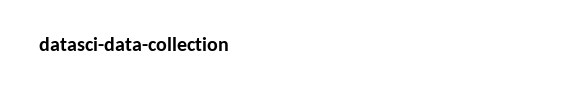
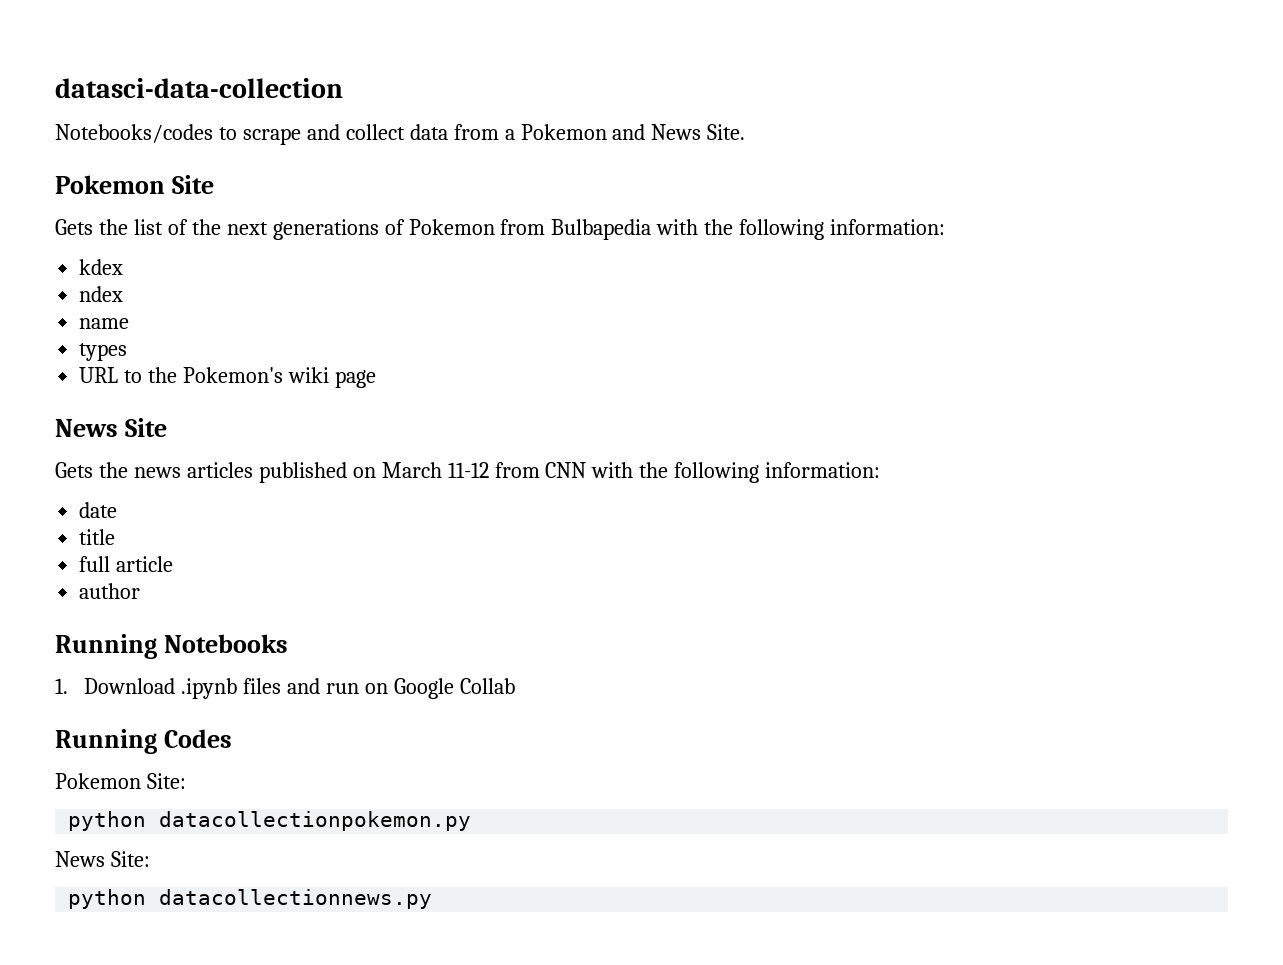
(229, 44) none -> [55,124,746,145] [55,175,214,194] [55,219,946,240] [79,259,124,275] [79,286,124,302] [79,318,130,329] [79,343,128,361] [79,367,376,388] [55,418,167,437] [55,462,881,483] [79,502,118,518] [79,529,116,545] [79,556,174,572] [79,583,141,599] [55,634,288,659] [55,678,515,699] [55,729,232,754] [55,773,186,789] [68,811,472,831] [55,851,150,867] [68,889,433,909] // Notebooks/codes to scrape and collect data from a Pokemon and News Site. // Pokemon Site // Gets the list of the next generations of Pokemon from Bulbapedia with the following information: // kdex // ndex // name // types // URL to the Pokemon's wiki page // News Site // Gets the news articles published on March 11-12 from CNN with the following information: // date // title // full article // author // Running Notebooks // 1. Download .ipynb files and run on Google Collab // Running Codes // Pokemon Site: // python datacollectionpokemon.py // News Site: // python datacollectionnews.py

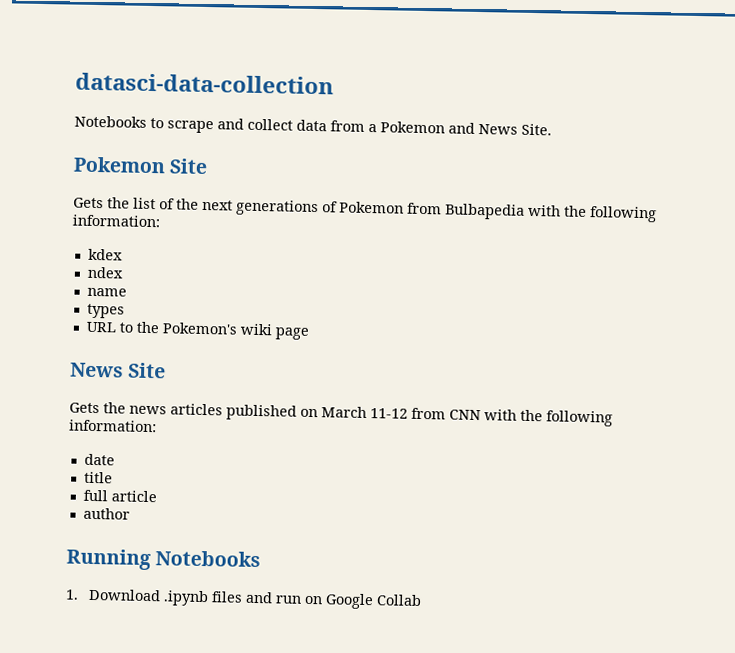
[55,124,213,143] Notebooks/codes -> [74,115,147,128] Notebooks
[55,729,232,754] [55,773,186,789] [68,811,472,831] [55,851,150,867] [68,889,433,909] // Running Codes // Pokemon Site: // python datacollectionpokemon.py // News Site: // python datacollectionnews.py -> (423, 600) none

